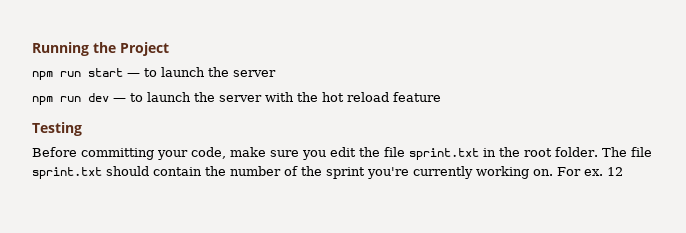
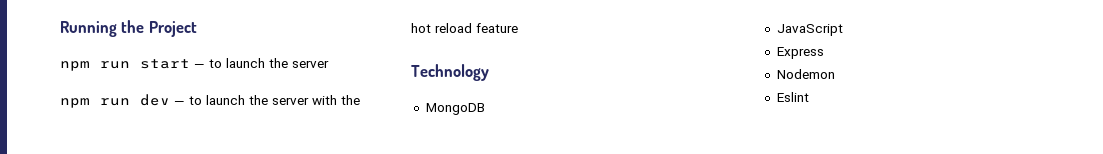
[32,122,82,136] [32,147,652,160] [32,166,623,179] Testing // Before committing your code, make sure you edit the file sprint.txt in the root folder. The file sprint.txt should contain the number of the sprint you're currently working on. For ex. 12 -> [411,64,489,81] [425,103,485,115] [776,24,843,36] [776,47,824,59] [776,69,835,79] [776,92,809,102] Technology // MongoDB // JavaScript // Express // Nodemon // Eslint

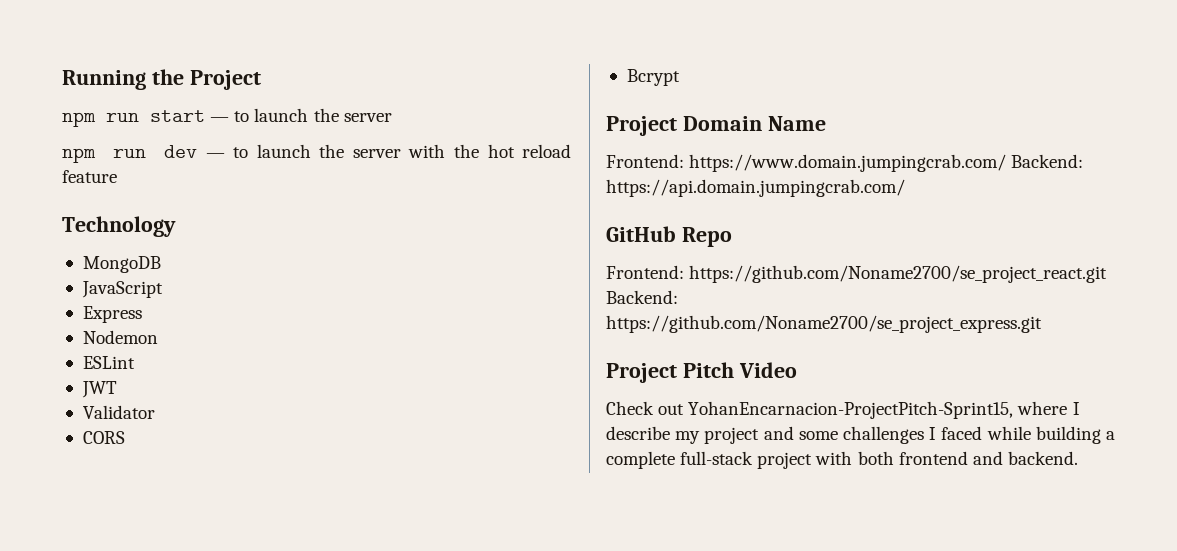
[776,92,809,102] Eslint -> [82,356,135,369] [81,381,117,398] [82,405,155,419] [82,431,125,444] [626,69,680,86] [606,116,826,136] [606,154,1084,172] [606,179,905,197] [606,226,732,247] [606,265,1108,283] [606,290,678,304] [606,315,1042,333] [606,362,797,383] [606,401,1080,419] [606,426,1115,444] [606,451,1078,469] ESLint // JWT // Validator // CORS // Bcrypt // Project Domain Name // Frontend: https://www.domain.jumpingcrab.com/ Backend: https://api.domain.jumpingcrab.com/ // GitHub Repo // Frontend: https://github.com/Noname2700/se_project_react.git Backend: https://github.com/Noname2700/se_project_express.git // Project Pitch Video // Check out YohanEncarnacion-ProjectPitch-Sprint15, where I describe my project and some challenges I faced while building a complete full-stack project with both frontend and backend.

